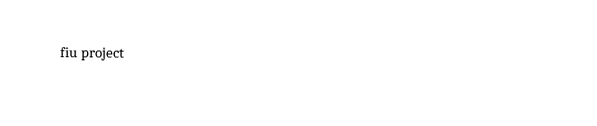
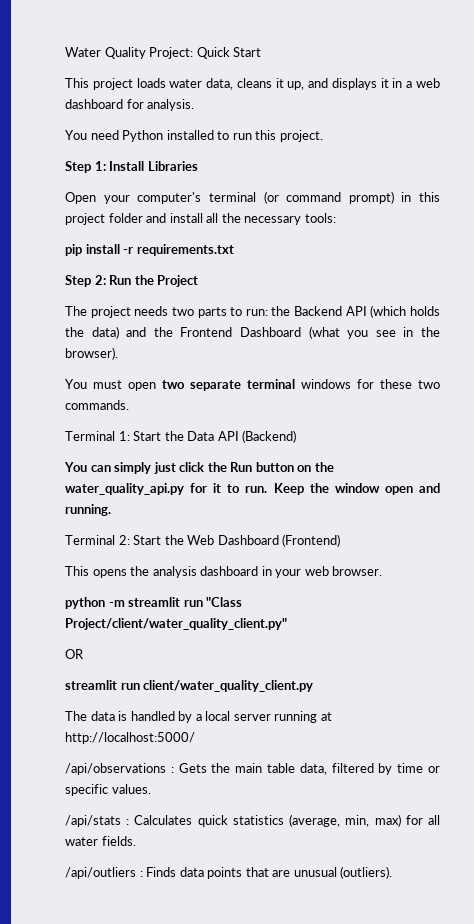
[60,47,125,61] fiu project -> [65,47,262,59] [65,78,441,90] [65,99,195,111] [65,130,323,142] [65,161,198,173] [65,191,440,204] [65,213,336,225] [65,244,234,256] [65,275,199,287] [65,305,440,318] [65,326,441,339] [65,347,118,360] [65,379,440,391] [65,400,129,410] [65,430,297,443] [64,462,334,474] [65,483,440,495] [65,504,111,516] [65,534,341,547] [65,566,383,578] [65,597,243,609] [65,618,287,630] [65,649,84,659] [65,680,314,692] [65,711,332,723] [65,732,195,744] [65,763,441,775] [65,784,151,796] [65,814,441,827] [65,836,136,846] [65,866,393,879] Water Quality Project: Quick Start // This project loads water data, cleans it up, and displays it in a web dashboard for analysis. // You need Python installed to run this project. // Step 1: Install Libraries // Open your computer's terminal (or command prompt) in this project folder and install all the necessary tools: // pip install -r requirements.txt // Step 2: Run the Project // The project needs two parts to run: the Backend API (which holds the data) and the Frontend Dashboard (what you see in the browser). // You must open two separate terminal windows for these two commands. // Terminal 1: Start the Data API (Backend) // You can simply just click the Run button on the water_quality_api.py for it to run. Keep the window open and running. // Terminal 2: Start the Web Dashboard (Frontend) // This opens the analysis dashboard in your web browser. // python -m streamlit run "Class Project/client/water_quality_client.py" // OR // streamlit run client/water_quality_client.py // The data is handled by a local server running at http://localhost:5000/ // /api/observations : Gets the main table data, filtered by time or specific values. // /api/stats : Calculates quick statistics (average, min, max) for all water fields. // /api/outliers : Finds data points that are unusual (outliers).

